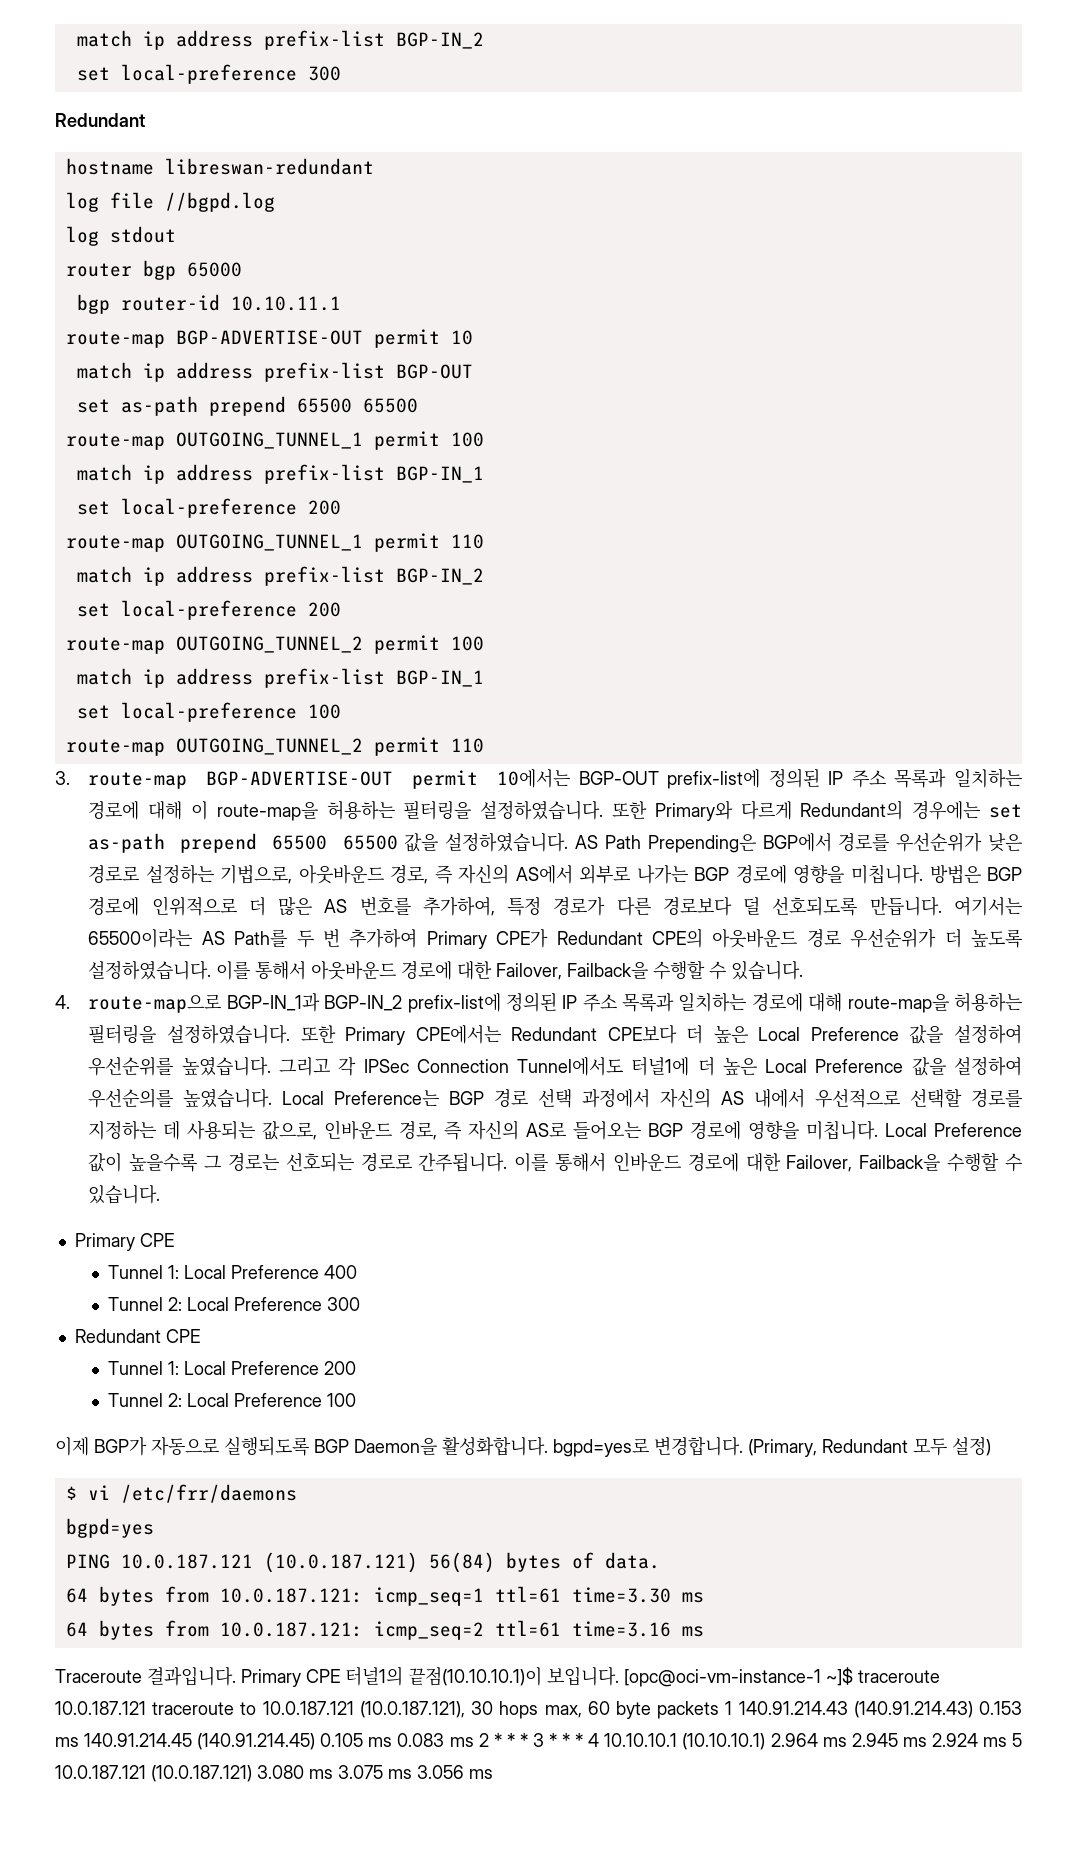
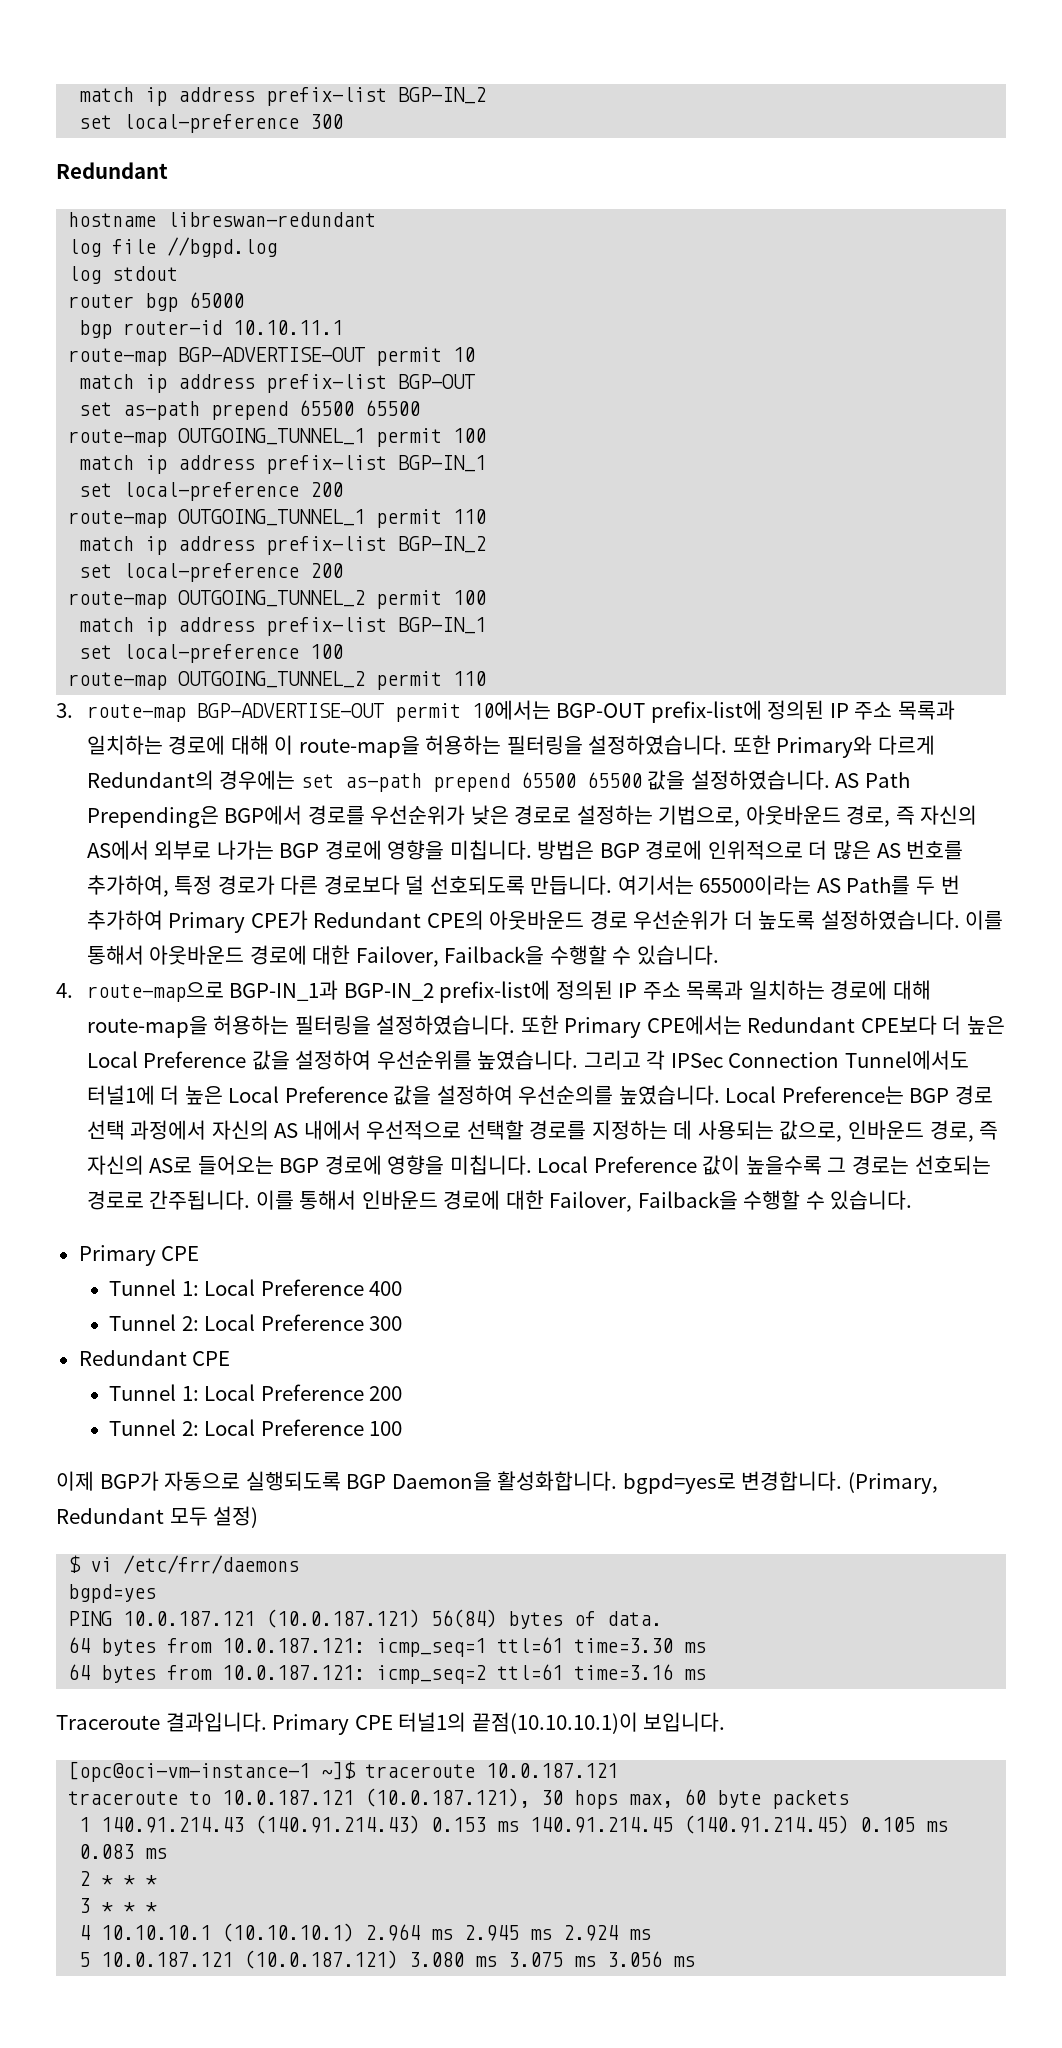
(619, 1676) none -> (726, 1722) //
(146, 1708) none -> (619, 1770) //
(720, 1710) none -> (850, 1799) //
(474, 1742) none -> (168, 1853) //
(528, 1740) none -> (158, 1880) //
(584, 1740) none -> (158, 1907) //
(1007, 1742) none -> (652, 1934) //

